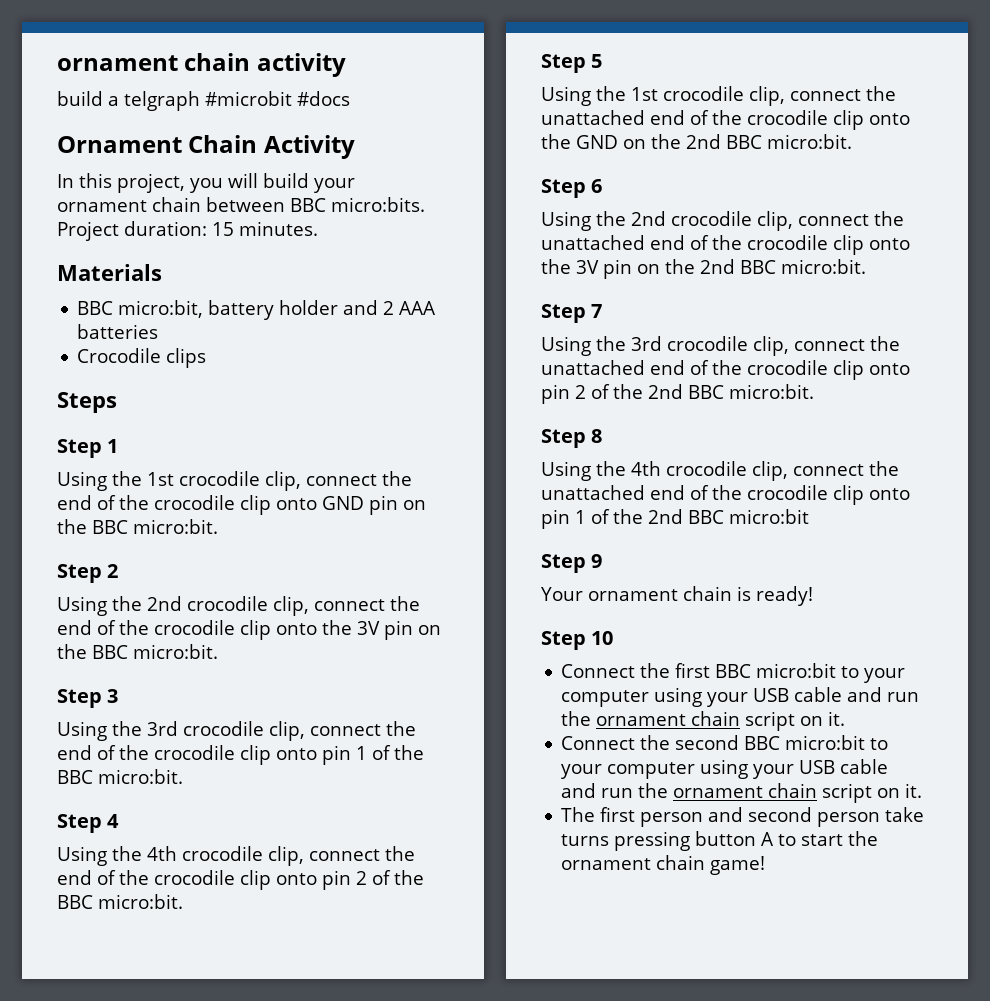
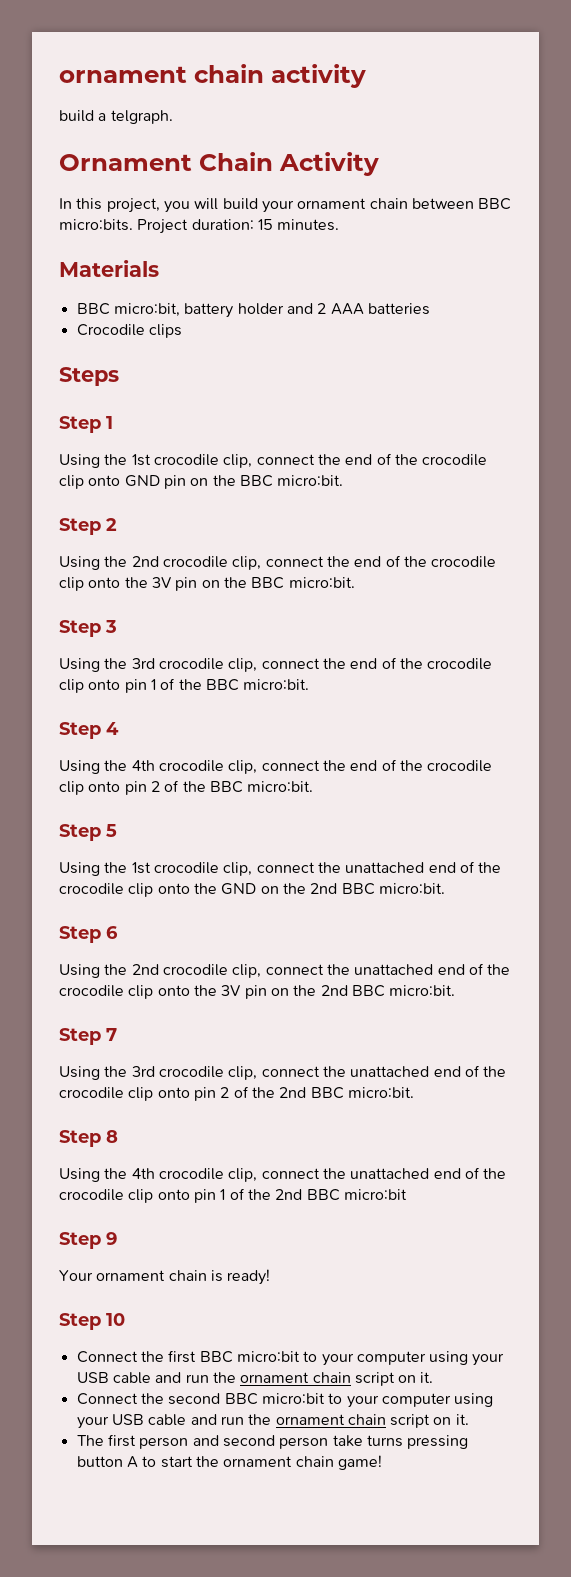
[124,91,350,111] telgraph #microbit #docs -> [110,110,173,124] telgraph.

